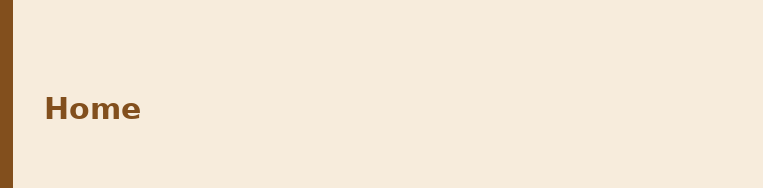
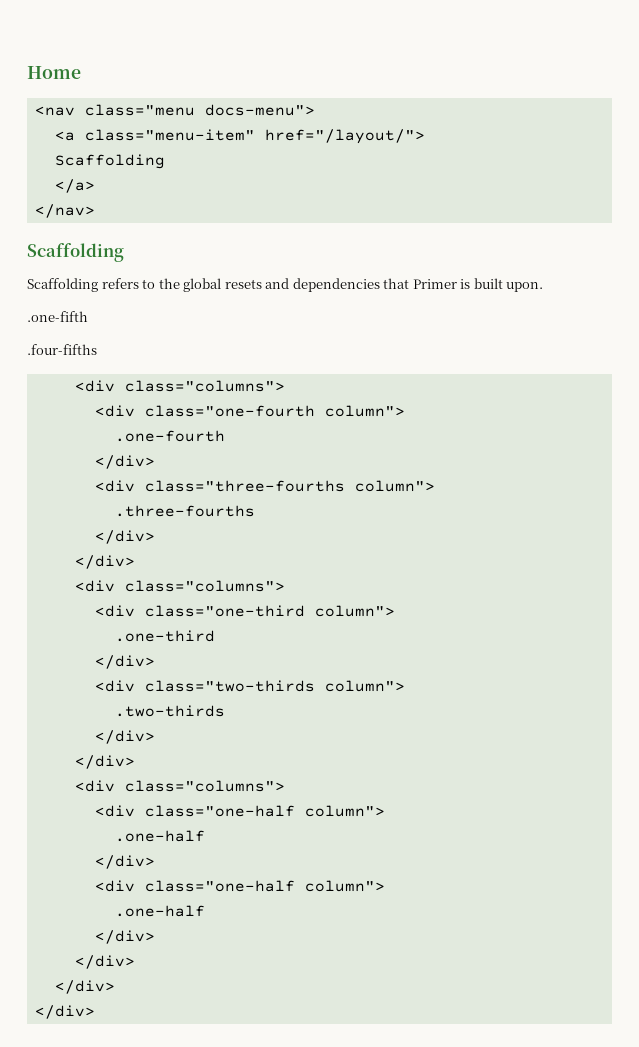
(141, 108) none -> [34,104,315,116] [54,129,425,144] [54,154,165,169] [54,179,95,193] [34,204,95,218] [27,243,124,262] [27,278,544,292] [27,311,88,322] [27,344,97,355] [74,380,285,392] [94,405,405,417] [114,430,225,442] [94,455,155,469] [94,480,435,492] [114,505,255,517] [94,530,155,544] [74,555,135,569] [74,580,285,592] [94,605,395,617] [114,630,215,642] [94,655,155,669] [94,680,405,692] [114,705,225,717] [94,730,155,744] [74,755,135,769] [74,780,285,792] [94,805,385,817] [114,830,205,842] [94,855,155,869] [94,880,385,892] [114,905,205,917] [94,930,155,944] [74,955,135,969] [54,980,115,994] [34,1005,95,1019] // <nav class="menu docs-menu"> // <a class="menu-item" href="/layout/"> // Scaffolding // </a> // </nav> // Scaffolding // Scaffolding refers to the global resets and dependencies that Primer is built upon. // .one-fifth // .four-fifths // <div class="columns"> // <div class="one-fourth column"> // .one-fourth // </div> // <div class="three-fourths column"> // .three-fourths // </div> // </div> // <div class="columns"> // <div class="one-third column"> // .one-third // </div> // <div class="two-thirds column"> // .two-thirds // </div> // </div> // <div class="columns"> // <div class="one-half column"> // .one-half // </div> // <div class="one-half column"> // .one-half // </div> // </div> // </div> // </div>

